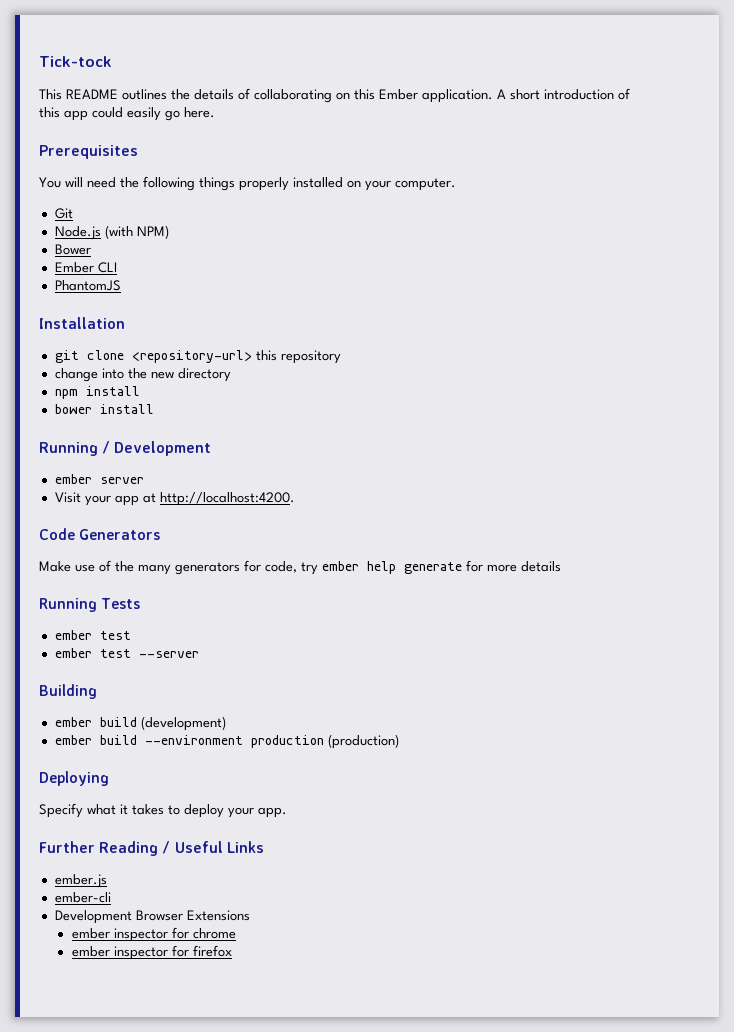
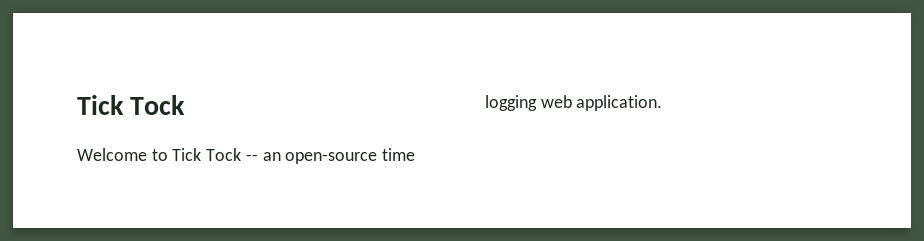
[39,56,112,67] [39,88,630,103] [39,107,215,121] [39,145,138,159] [39,176,456,191] [54,208,73,219] [54,225,169,240] [54,244,91,255] [54,262,117,273] [54,280,121,291] [39,317,125,329] [54,350,341,364] [54,368,231,382] [54,386,140,399] [54,404,154,414] [39,441,212,456] [54,474,144,484] [54,492,295,506] [39,528,161,540] [39,560,561,575] [39,598,141,612] [54,630,131,640] [54,648,199,658] [39,684,97,699] [54,716,226,731] [54,734,399,749] [39,771,109,786] [39,803,287,818] [39,841,264,856] [54,874,107,888] [54,892,111,903] [54,910,250,924] [71,927,236,942] [71,945,232,960] Tick-tock // This README outlines the details of collaborating on this Ember application. A short introduction of this app could easily go here. // Prerequisites // You will need the following things properly installed on your computer. // Git // Node.js (with NPM) // Bower // Ember CLI // PhantomJS // Installation // git clone <repository-url> this repository // change into the new directory // npm install // bower install // Running / Development // ember server // Visit your app at http://localhost:4200. // Code Generators // Make use of the many generators for code, try ember help generate for more details // Running Tests // ember test // ember test --server // Building // ember build (development) // ember build --environment production (production) // Deploying // Specify what it takes to deploy your app. // Further Reading / Useful Links // ember.js // ember-cli // Development Browser Extensions // ember inspector for chrome // ember inspector for firefox -> [77,95,186,115] [77,148,416,164] [485,95,663,111] Tick Tock // Welcome to Tick Tock -- an open-source time logging web application.

